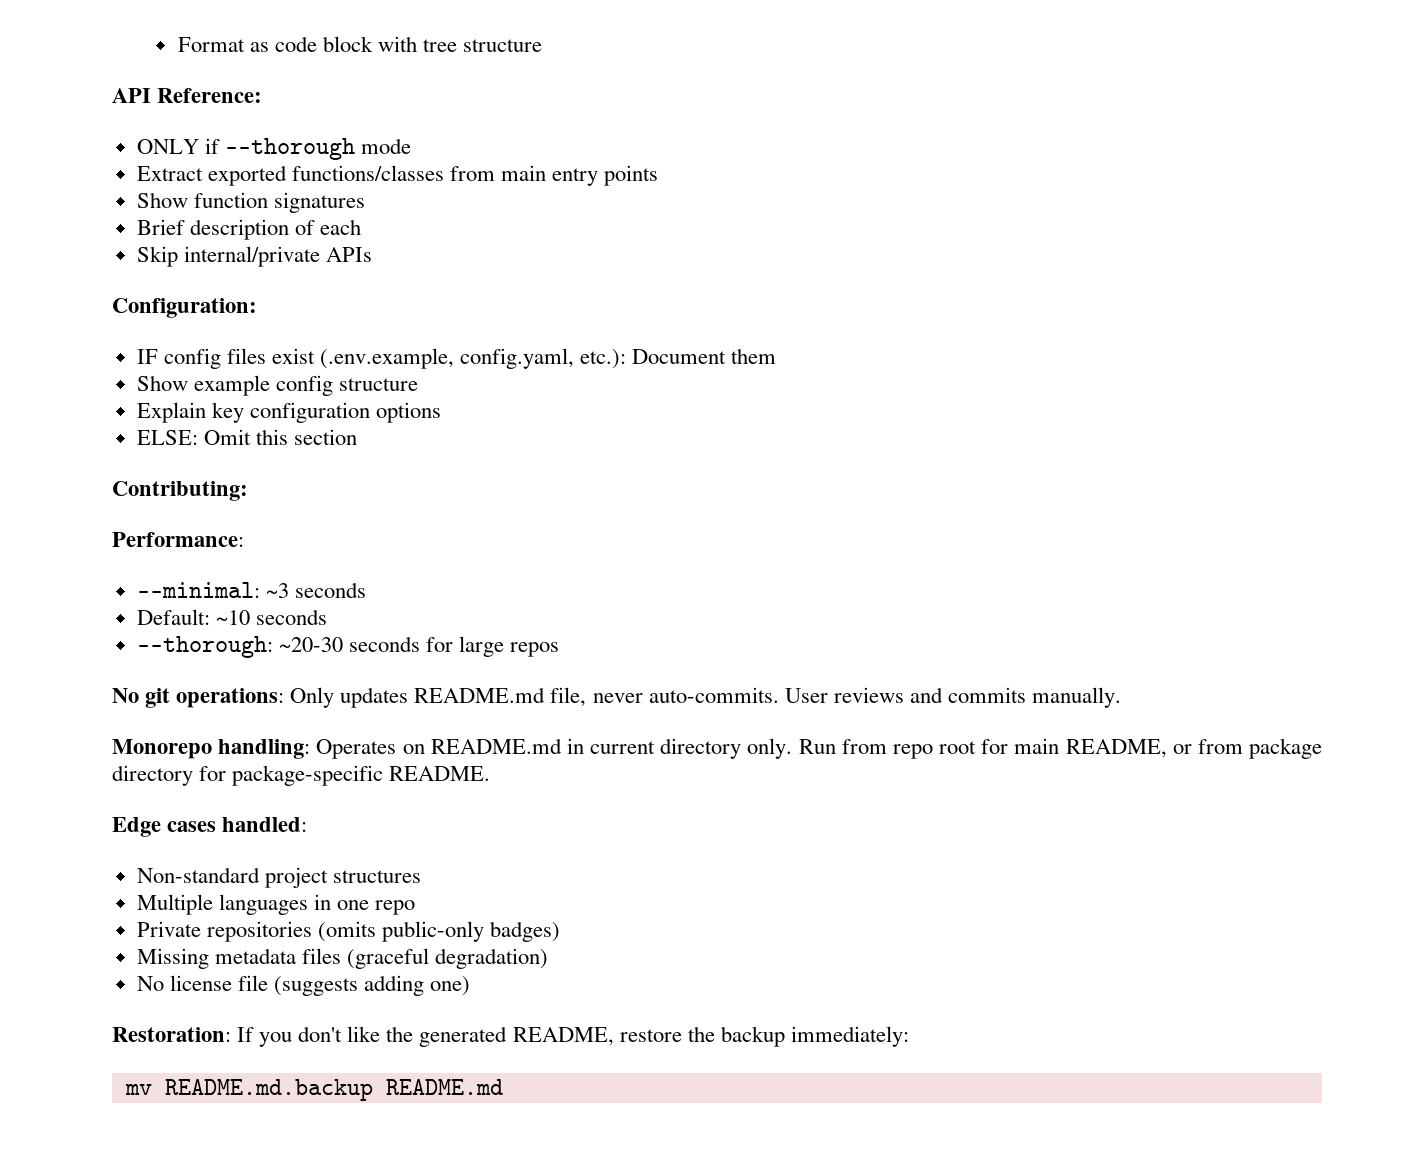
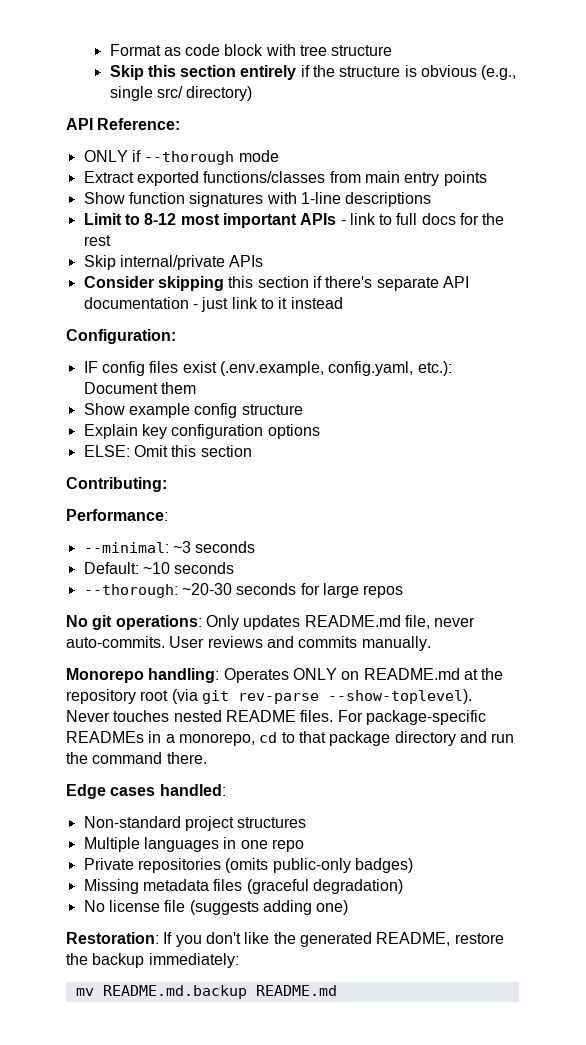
(543, 45) none -> [109,65,517,80] [109,86,253,101] // Skip this section entirely if the structure is obvious (e.g., single src/ directory)
[136,219,361,240] [136,246,372,267] // Brief description of each // Skip internal/private APIs -> [266,192,432,207] [83,213,505,228] [83,235,111,246] [83,255,264,270] [83,276,469,291] [83,297,343,312] with 1-line descriptions // Limit to 8-12 most important APIs - link to full docs for the rest // Skip internal/private APIs // Consider skipping this section if there's separate API documentation - just link to it instead
(397, 749) none -> [292,668,337,680] ONLY
[566,738,1322,759] [112,765,491,786] in current directory only. Run from repo root for main README, or from package directory for package-specific README. -> [463,668,504,680] [66,689,472,704] [66,710,486,725] [66,731,515,746] [66,752,207,764] at the repository root (via git rev-parse --show-toplevel). Never touches nested README files. For package-specific READMEs in a monorepo, cd to that package directory and run the command there.

